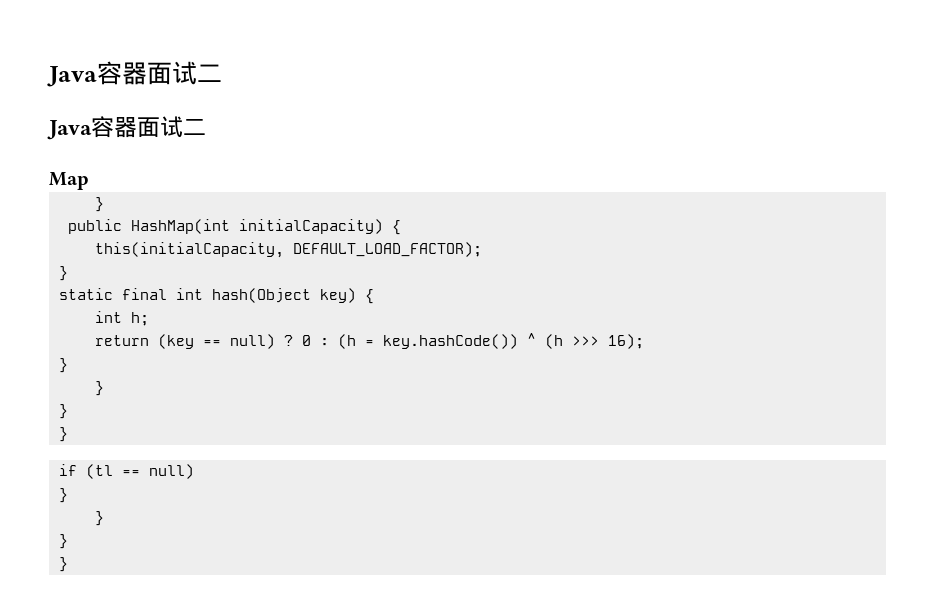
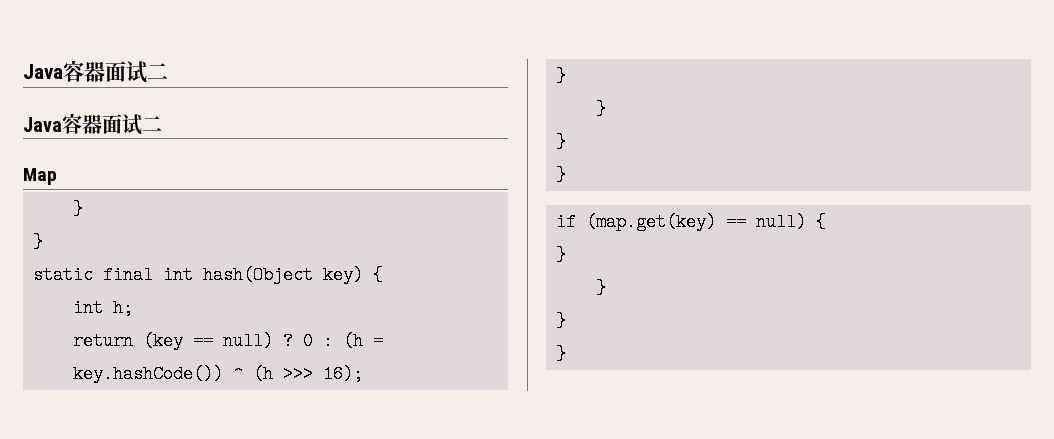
[67,219,401,235] [94,242,482,258] // public HashMap(int initialCapacity) { // this(initialCapacity, DEFAULT_LOAD_FACTOR); -> (84, 209) none
[85,464,194,479] (tl == null) -> [586,213,827,231] (map.get(key) == null) {

